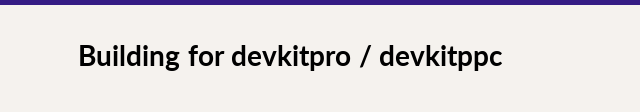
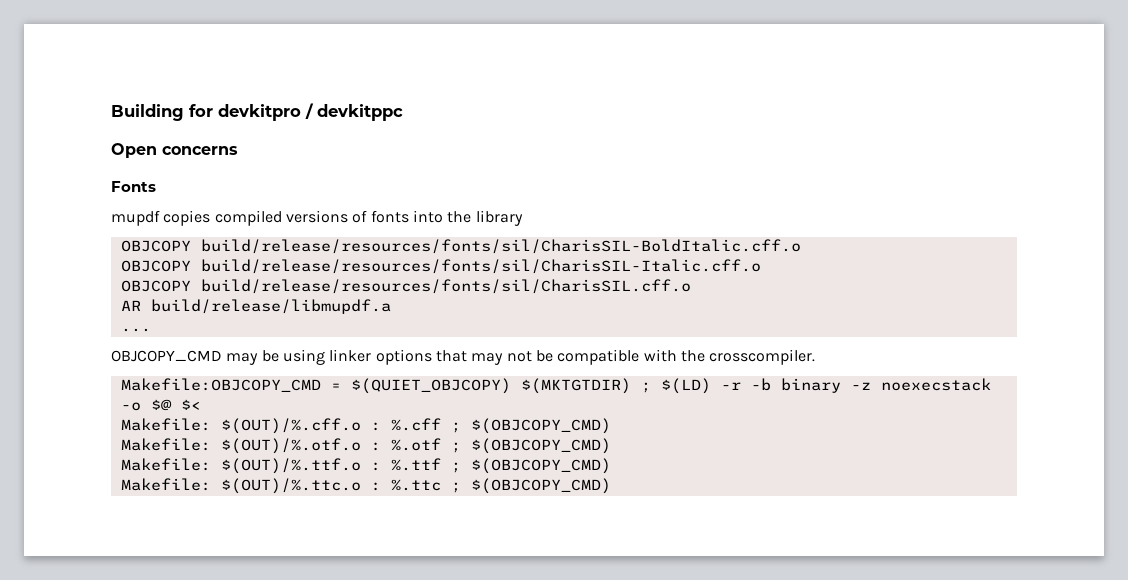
(504, 58) none -> [111,143,238,158] [111,181,156,192] [111,210,523,226] [120,239,801,254] [120,259,761,274] [120,279,691,294] [120,299,391,314] [120,328,151,332] [111,349,816,365] [120,378,991,394] [120,399,201,411] [120,418,611,434] [120,438,611,454] [120,458,611,474] [120,478,611,494] // Open concerns // Fonts // mupdf copies compiled versions of fonts into the library // OBJCOPY build/release/resources/fonts/sil/CharisSIL-BoldItalic.cff.o // OBJCOPY build/release/resources/fonts/sil/CharisSIL-Italic.cff.o // OBJCOPY build/release/resources/fonts/sil/CharisSIL.cff.o // AR build/release/libmupdf.a // ... // OBJCOPY_CMD may be using linker options that may not be compatible with the crosscompiler. // Makefile:OBJCOPY_CMD = $(QUIET_OBJCOPY) $(MKTGTDIR) ; $(LD) -r -b binary -z noexecstack -o $@ $< // Makefile: $(OUT)/%.cff.o : %.cff ; $(OBJCOPY_CMD) // Makefile: $(OUT)/%.otf.o : %.otf ; $(OBJCOPY_CMD) // Makefile: $(OUT)/%.ttf.o : %.ttf ; $(OBJCOPY_CMD) // Makefile: $(OUT)/%.ttc.o : %.ttc ; $(OBJCOPY_CMD)

